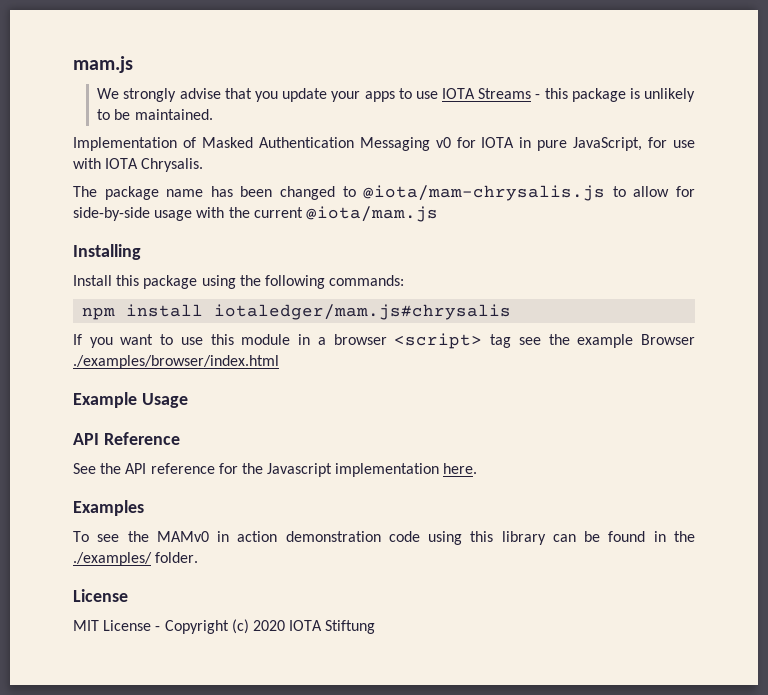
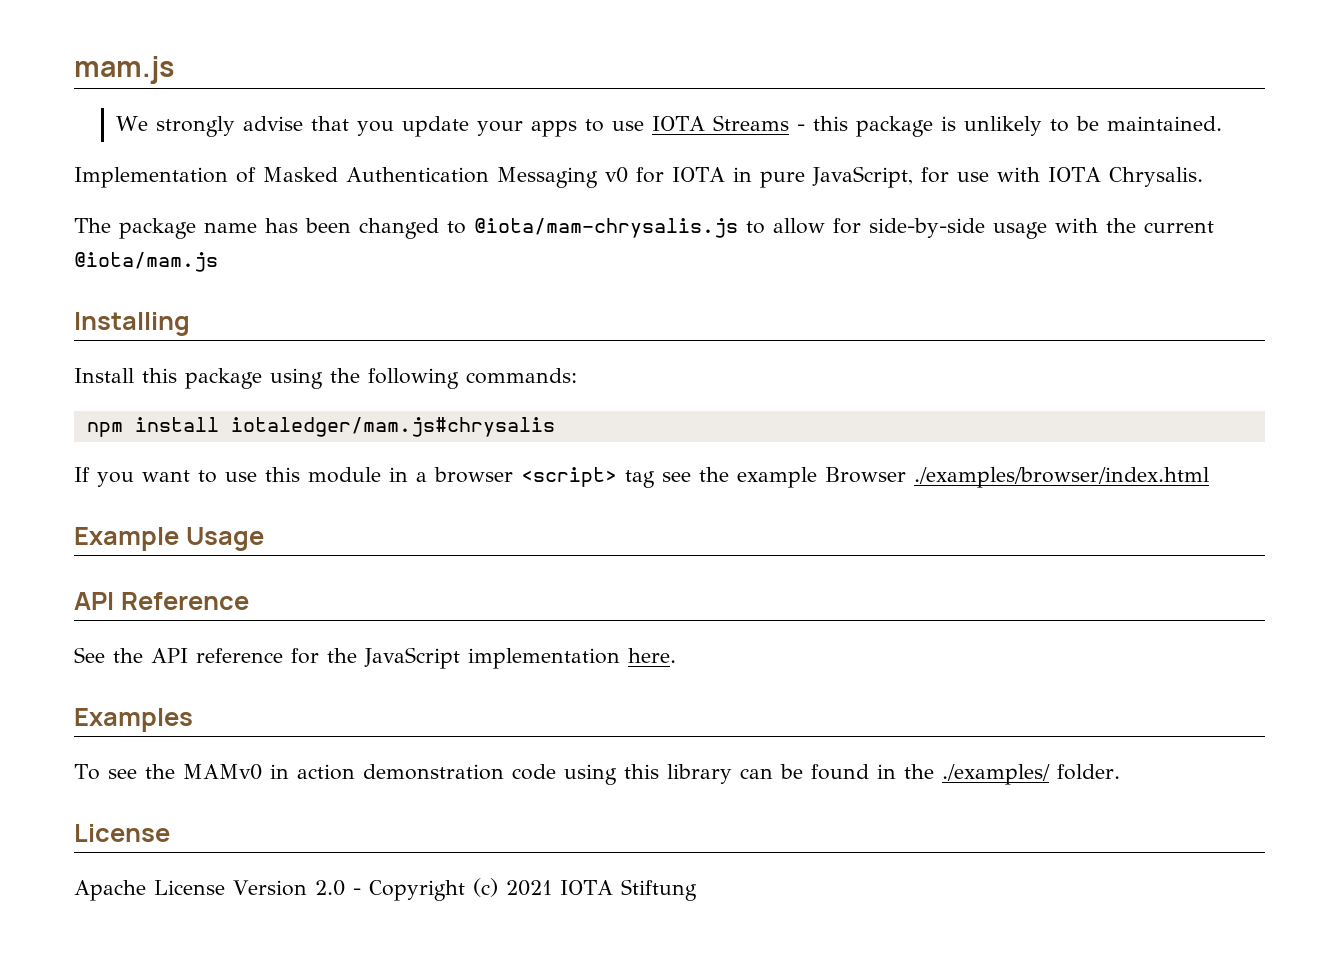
[267,463,333,477] Javascript -> [364,647,460,669] JavaScript
[73,620,152,631] MIT License -> [74,880,345,901] Apache License Version 2.0
[252,620,285,631] 2020 -> [505,880,552,896] 2021

